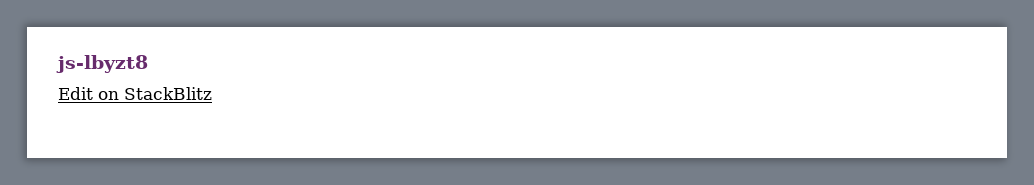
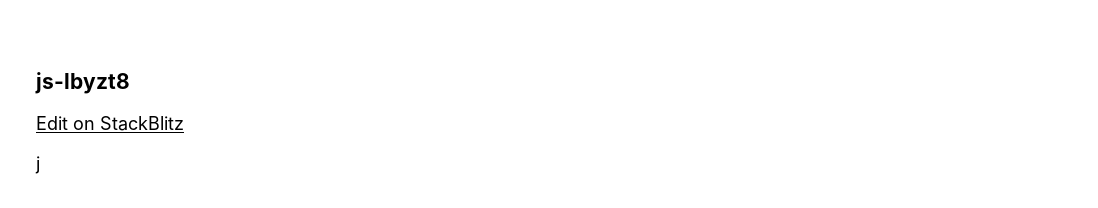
(212, 93) none -> [35,156,40,174] // j

